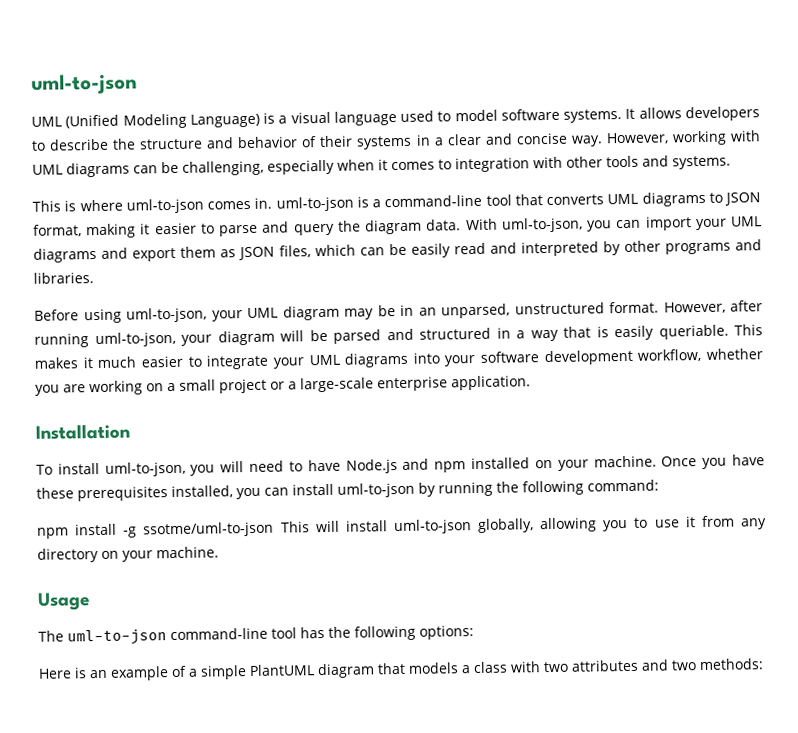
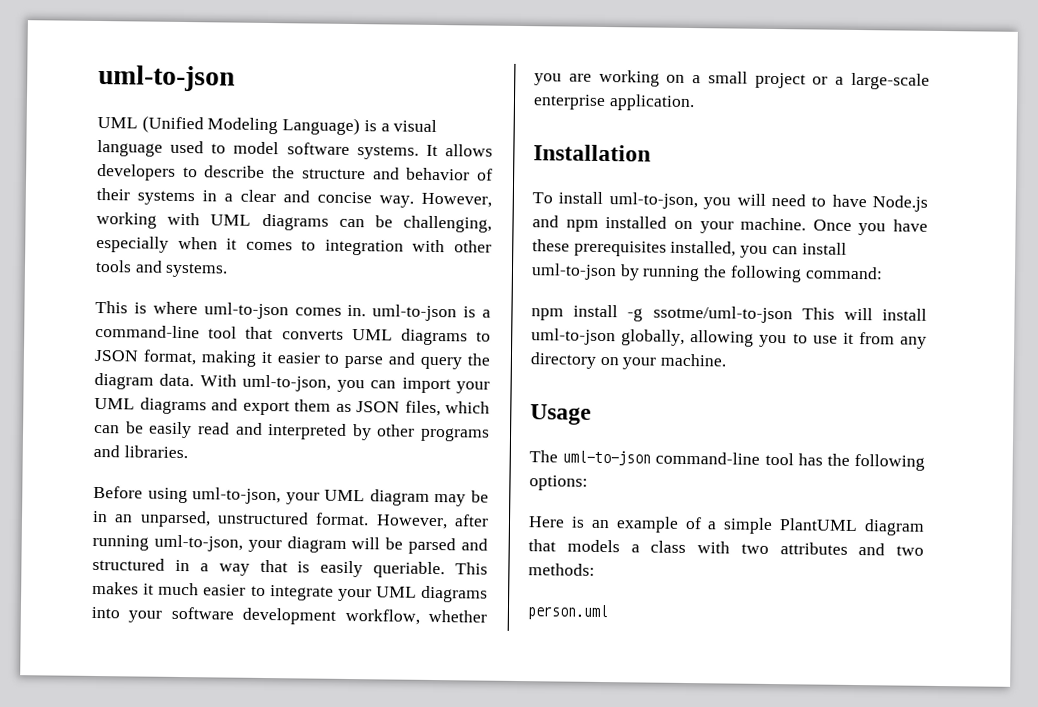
(764, 664) none -> [527,604,609,621] // person.uml

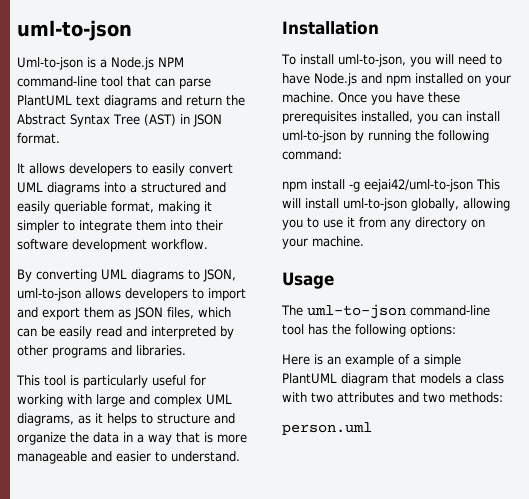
[97,115,438,136] [97,139,494,160] [97,163,494,181] [96,187,492,208] [96,211,492,233] [96,235,492,256] [95,259,229,278] [95,300,491,322] [95,324,491,346] [94,349,490,370] [94,372,491,394] [94,397,207,415] UML (Unified Modeling Language) is a visual language used to model software systems. It allows developers to describe the structure and behavior of their systems in a clear and concise way. However, working with UML diagrams can be challenging, especially when it comes to integration with other tools and systems. // This is where uml-to-json comes in. uml-to-json is a command-line tool that converts UML diagrams to JSON format, making it easier to parse and query the diagram data. With uml-to-json, you can import your UML diagrams -> [17,57,184,70] [17,76,211,89] [17,95,245,108] [17,114,222,127] [17,133,60,144] [17,163,233,176] [17,182,226,195] [17,201,212,214] [17,220,223,233] [17,239,208,252] [17,269,236,282] [17,288,246,301] Uml-to-json is a Node.js NPM command-line tool that can parse PlantUML text diagrams and return the Abstract Syntax Tree (AST) in JSON format. // It allows developers to easily convert UML diagrams into a structured and easily queriable format, making it simpler to integrate them into their software development workflow. // By converting UML diagrams to JSON, uml-to-json allows developers to import
[93,485,489,507] [92,510,489,530] [92,534,488,555] [92,557,165,571] Before using uml-to-json, your UML diagram may be in an unparsed, unstructured format. However, after running uml-to-json, your diagram will be parsed and structured -> [16,375,206,388] [17,394,232,407] [17,413,235,426] [17,432,119,445] This tool is particularly useful for working with large and complex UML diagrams, as it helps to structure and organize the data
[320,560,488,579] [92,581,488,603] [91,606,487,625] [534,69,930,90] [533,94,695,112] easily queriable. This makes it much easier to integrate your UML diagrams into your software development workflow, whether you are working on a small project or a large-scale enterprise application. -> [217,434,247,443] [17,451,240,464] more manageable and easier to understand.
[652,305,793,324] ssotme/uml-to-json -> [364,179,473,192] eejai42/uml-to-json

